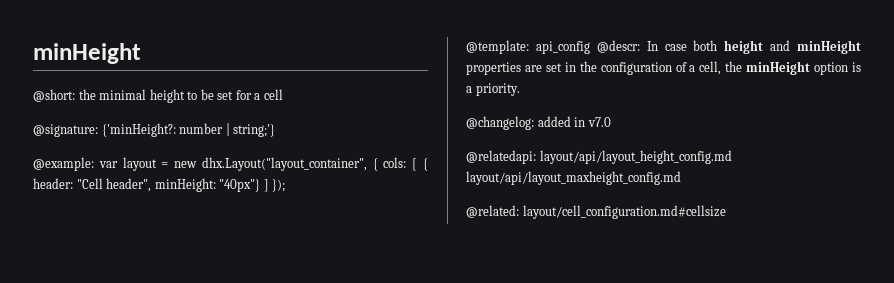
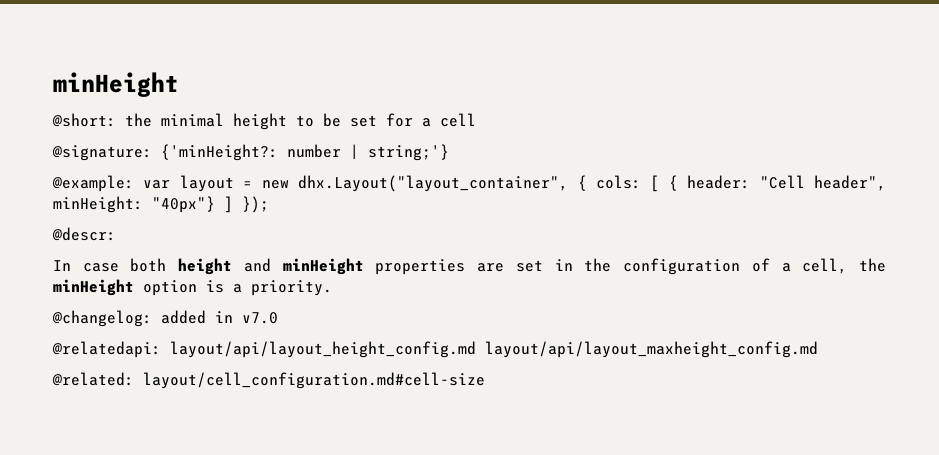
[466,40,590,54] @template: api_config -> (269, 204) none
(640, 46) none -> (116, 234) //
[522,205,726,219] layout/cell_configuration.md#cellsize -> [143,372,485,389] layout/cell_configuration.md#cell-size

